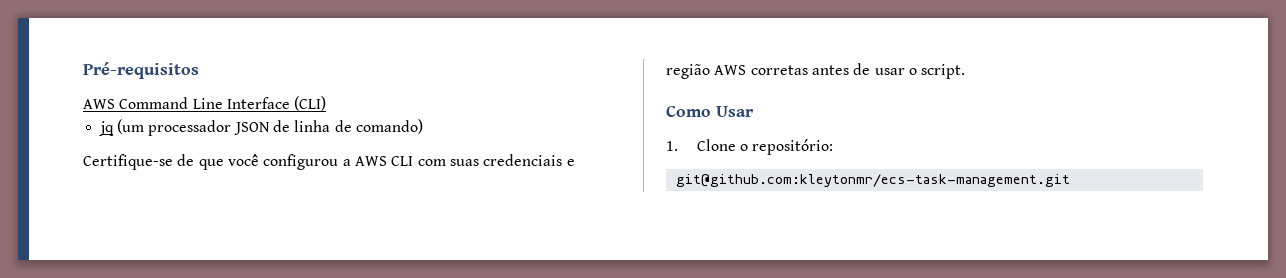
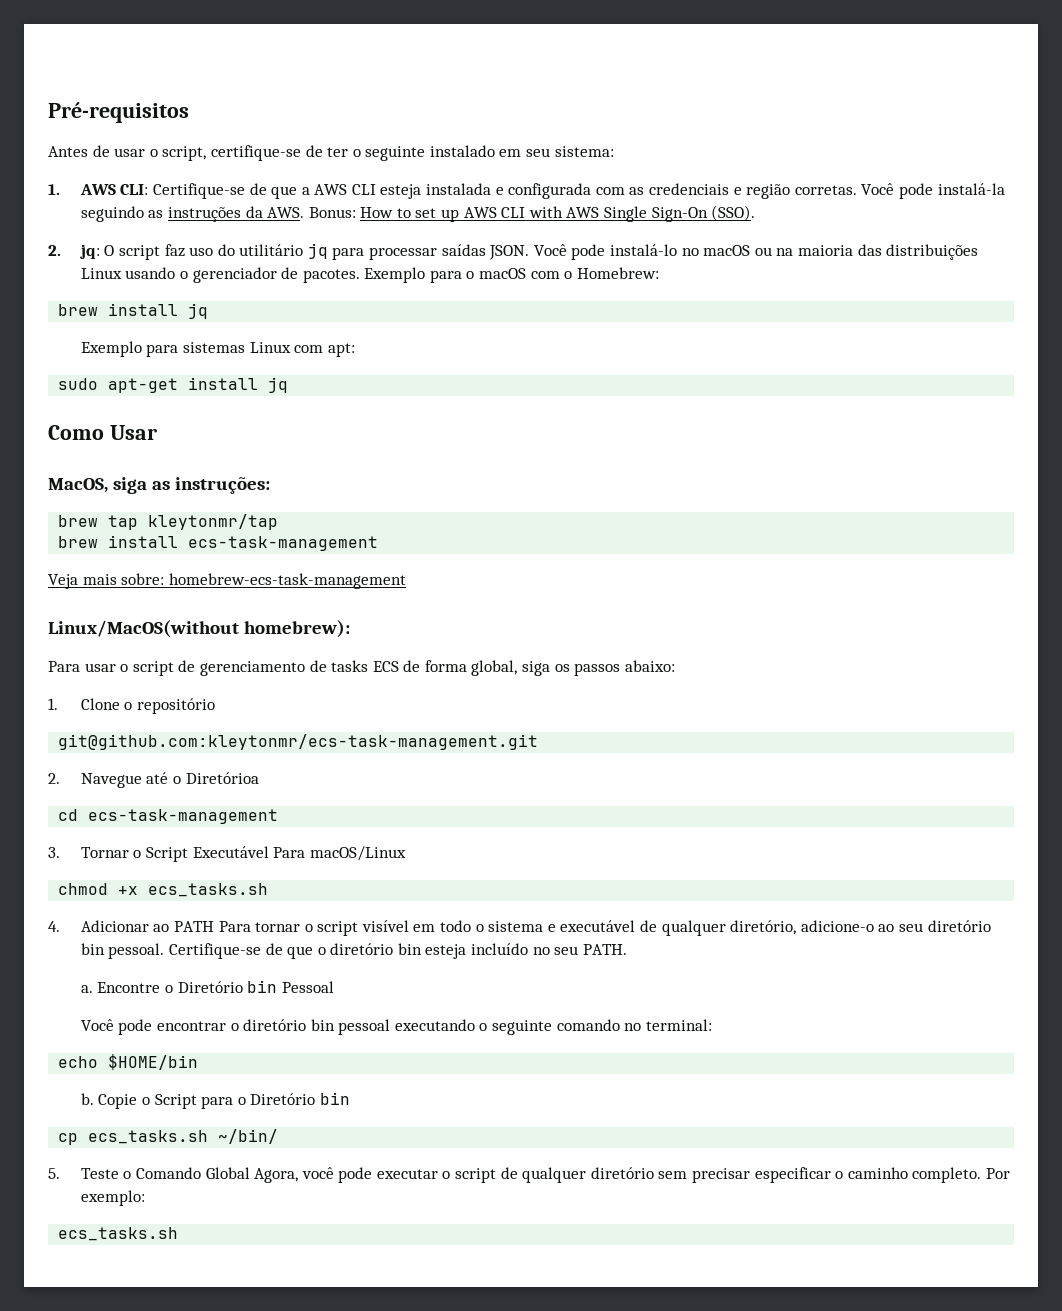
[83,96,327,111] [98,119,423,136] [83,154,339,170] AWS Command Line Interface (CLI) // jq (um processador JSON de linha de comando) // Certifique-se de que você configurou -> [48,145,614,161] [48,183,298,199] Antes de usar o script, certifique-se de ter o seguinte instalado em seu sistema: // 1. AWS CLI: Certifique-se de que
[417,154,575,166] [666,63,966,79] [666,106,754,117] com suas credenciais e região AWS corretas antes de usar o script. // Como Usar -> [380,183,1005,199] [80,205,756,222] [48,243,979,260] [80,267,659,283] [58,303,209,319] [80,341,355,357] [58,377,289,393] [48,425,157,440] [48,477,271,494] [58,514,279,530] [58,535,379,551] [48,573,406,589] [48,620,351,638] [48,660,675,676] esteja instalada e configurada com as credenciais e região corretas. Você pode instalá-la seguindo as instruções da AWS. Bonus: How to set up AWS CLI with AWS Single Sign-On (SSO). // 2. jq: O script faz uso do utilitário jq para processar saídas JSON. Você pode instalá-lo no macOS ou na maioria das distribuições Linux usando o gerenciador de pacotes. Exemplo para o macOS com o Homebrew: // brew install jq // Exemplo para sistemas Linux com apt: // sudo apt-get install jq // Como Usar // MacOS, siga as instruções: // brew tap kleytonmr/tap // brew install ecs-task-management // Veja mais sobre: homebrew-ecs-task-management // Linux/MacOS(without homebrew): // Para usar o script de gerenciamento de tasks ECS de forma global, siga os passos abaixo:
[752,139,834,155] repositório: -> [136,698,215,714] repositório
(1070, 180) none -> [48,772,259,788] [58,809,279,824] [48,846,406,862] [58,883,269,897] [48,920,991,936] [80,943,627,959] [80,980,334,993] [80,1019,712,1035] [58,1054,199,1070] [80,1092,350,1109] [58,1129,279,1145] [48,1167,1010,1183] [80,1190,145,1206] [58,1227,179,1241] // 2. Navegue até o Diretórioa // cd ecs-task-management // 3. Tornar o Script Executável Para macOS/Linux // chmod +x ecs_tasks.sh // 4. Adicionar ao PATH Para tornar o script visível em todo o sistema e executável de qualquer diretório, adicione-o ao seu diretório bin pessoal. Certifique-se de que o diretório bin esteja incluído no seu PATH. // a. Encontre o Diretório bin Pessoal // Você pode encontrar o diretório bin pessoal executando o seguinte comando no terminal: // echo $HOME/bin // b. Copie o Script para o Diretório bin // cp ecs_tasks.sh ~/bin/ // 5. Teste o Comando Global Agora, você pode executar o script de qualquer diretório sem precisar especificar o caminho completo. Por exemplo: // ecs_tasks.sh

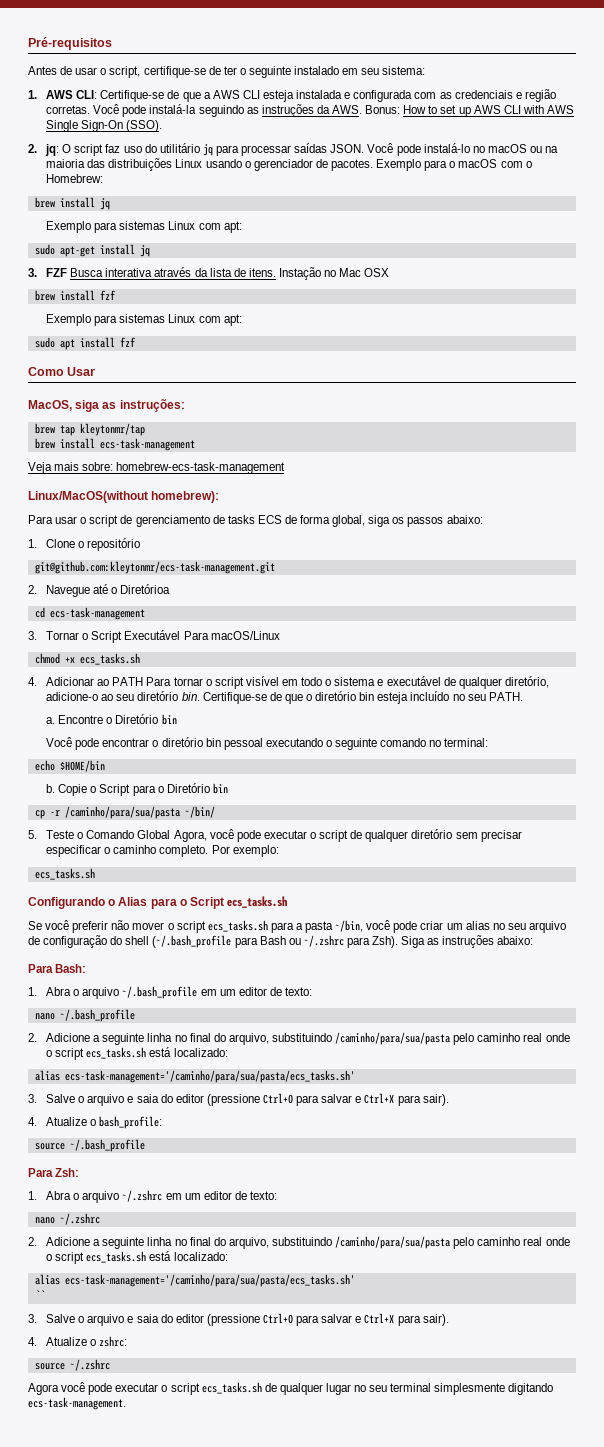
(289, 385) none -> [28,267,390,280] [34,290,116,301] [46,314,242,326] [34,337,136,350] // 3. FZF Busca interativa através da lista de itens. Instação no Mac OSX // brew install fzf // Exemplo para sistemas Linux com apt: // sudo apt install fzf
[80,943,165,959] bin pessoal. -> [181,692,200,701] bin.
[281,981,334,993] Pessoal -> (177, 719) none
[88,1130,209,1144] ecs_tasks.sh -> [49,806,180,819] -r /caminho/para/sua/pasta
(179, 1234) none -> [28,896,288,909] [28,920,566,933] [28,935,534,948] [28,964,87,973] [28,986,312,999] [34,1009,135,1022] [28,1032,570,1045] [46,1047,228,1060] [34,1070,355,1083] [28,1093,449,1106] [28,1116,163,1129] [34,1139,145,1152] [28,1168,80,1177] [28,1190,277,1203] [34,1213,100,1225] [28,1236,570,1249] [46,1251,228,1264] [34,1274,355,1287] [34,1290,45,1299] [28,1313,449,1326] [28,1336,128,1347] [34,1359,110,1371] [28,1382,554,1395] [28,1397,126,1410] // Configurando o Alias para o Script ecs_tasks.sh // Se você preferir não mover o script ecs_tasks.sh para a pasta ~/bin, você pode criar um alias no seu arquivo de configuração do shell (~/.bash_profile para Bash ou ~/.zshrc para Zsh). Siga as instruções abaixo: // Para Bash: // 1. Abra o arquivo ~/.bash_profile em um editor de texto: // nano ~/.bash_profile // 2. Adicione a seguinte linha no final do arquivo, substituindo /caminho/para/sua/pasta pelo caminho real onde o script ecs_tasks.sh está localizado: // alias ecs-task-management='/caminho/para/sua/pasta/ecs_tasks.sh' // 3. Salve o arquivo e saia do editor (pressione Ctrl+O para salvar e Ctrl+X para sair). // 4. Atualize o bash_profile: // source ~/.bash_profile // Para Zsh: // 1. Abra o arquivo ~/.zshrc em um editor de texto: // nano ~/.zshrc // 2. Adicione a seguinte linha no final do arquivo, substituindo /caminho/para/sua/pasta pelo caminho real onde o script ecs_tasks.sh está localizado: // alias ecs-task-management='/caminho/para/sua/pasta/ecs_tasks.sh' // `` // 3. Salve o arquivo e saia do editor (pressione Ctrl+O para salvar e Ctrl+X para sair). // 4. Atualize o zshrc: // source ~/.zshrc // Agora você pode executar o script ecs_tasks.sh de qualquer lugar no seu terminal simplesmente digitando ecs-task-management.

